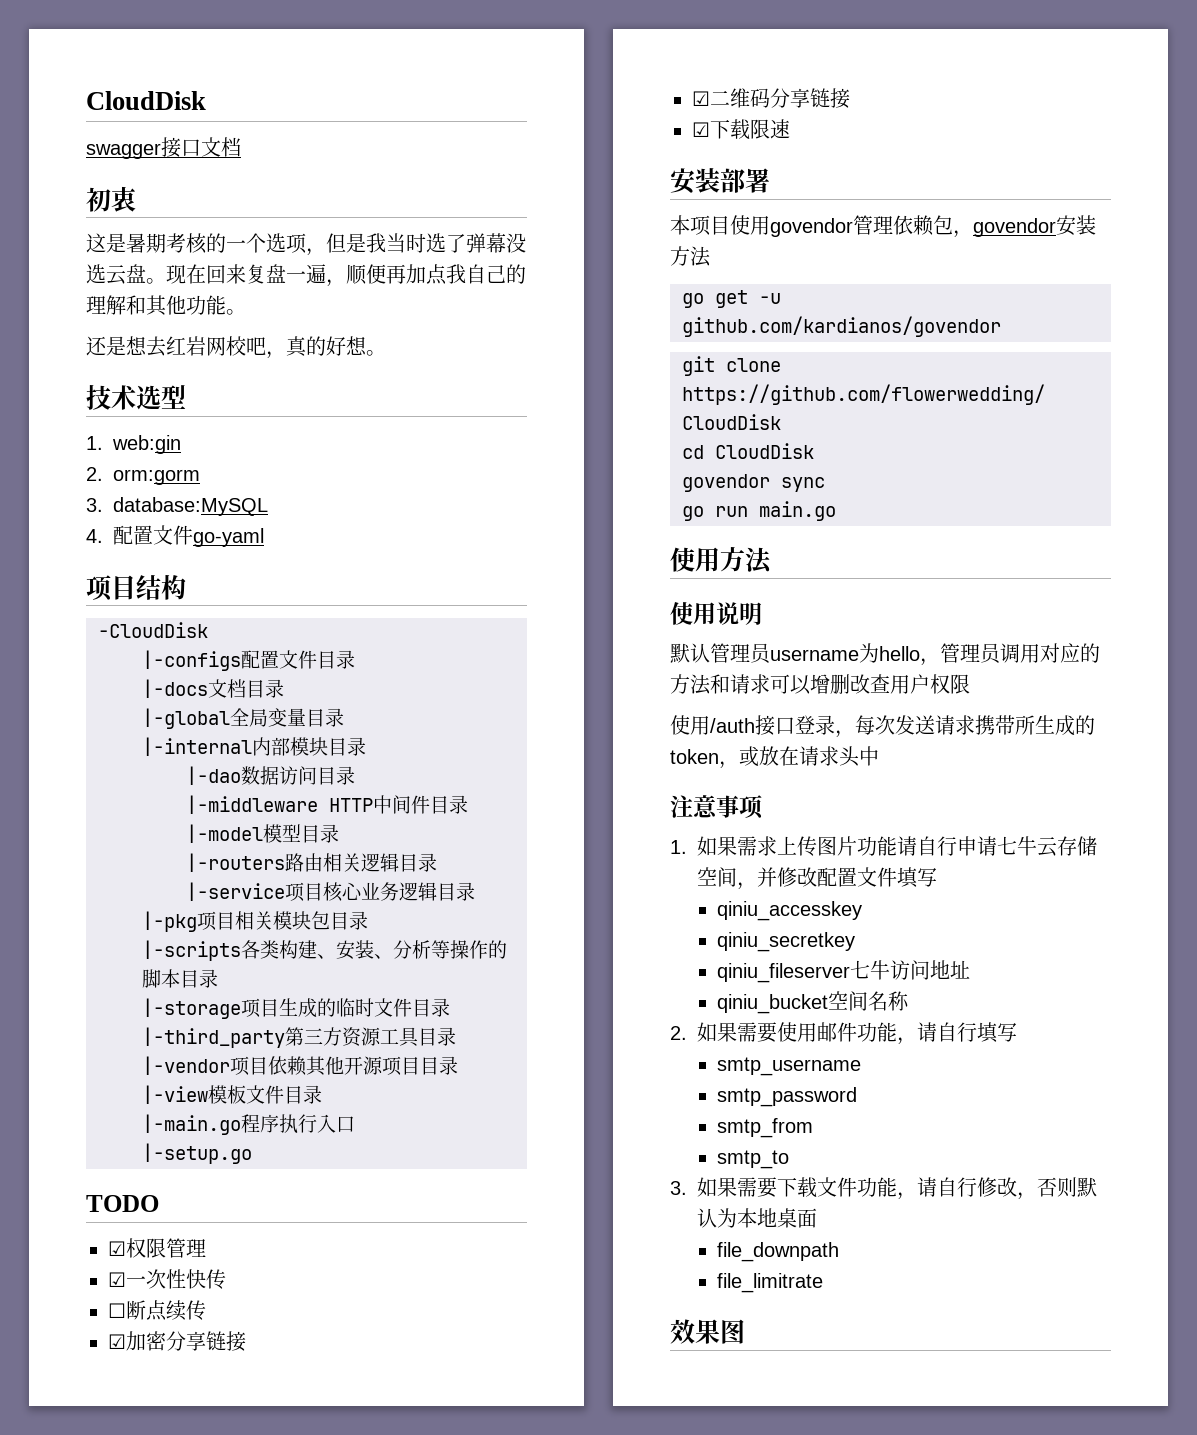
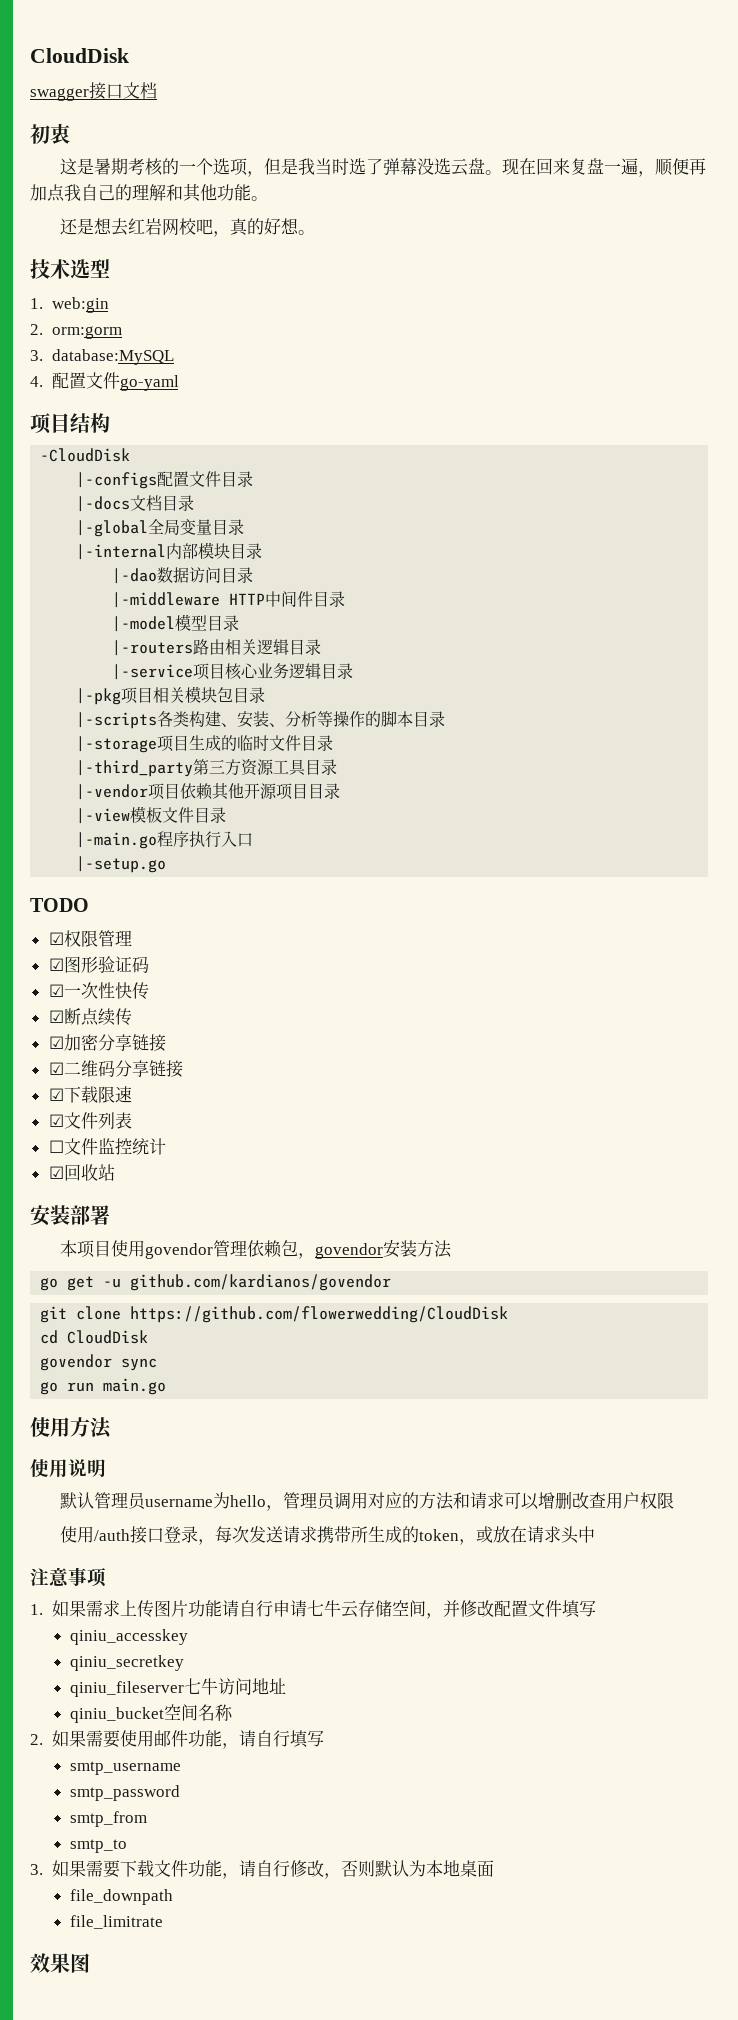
(206, 1248) none -> [48,956,149,973] // ☑图形验证码
[108,1303,126,1318] ☐ -> [48,1010,64,1023] ☑
(790, 129) none -> [48,1112,132,1129] [48,1138,166,1155] [48,1164,115,1181] // ☑文件列表 // ☐文件监控统计 // ☑回收站

